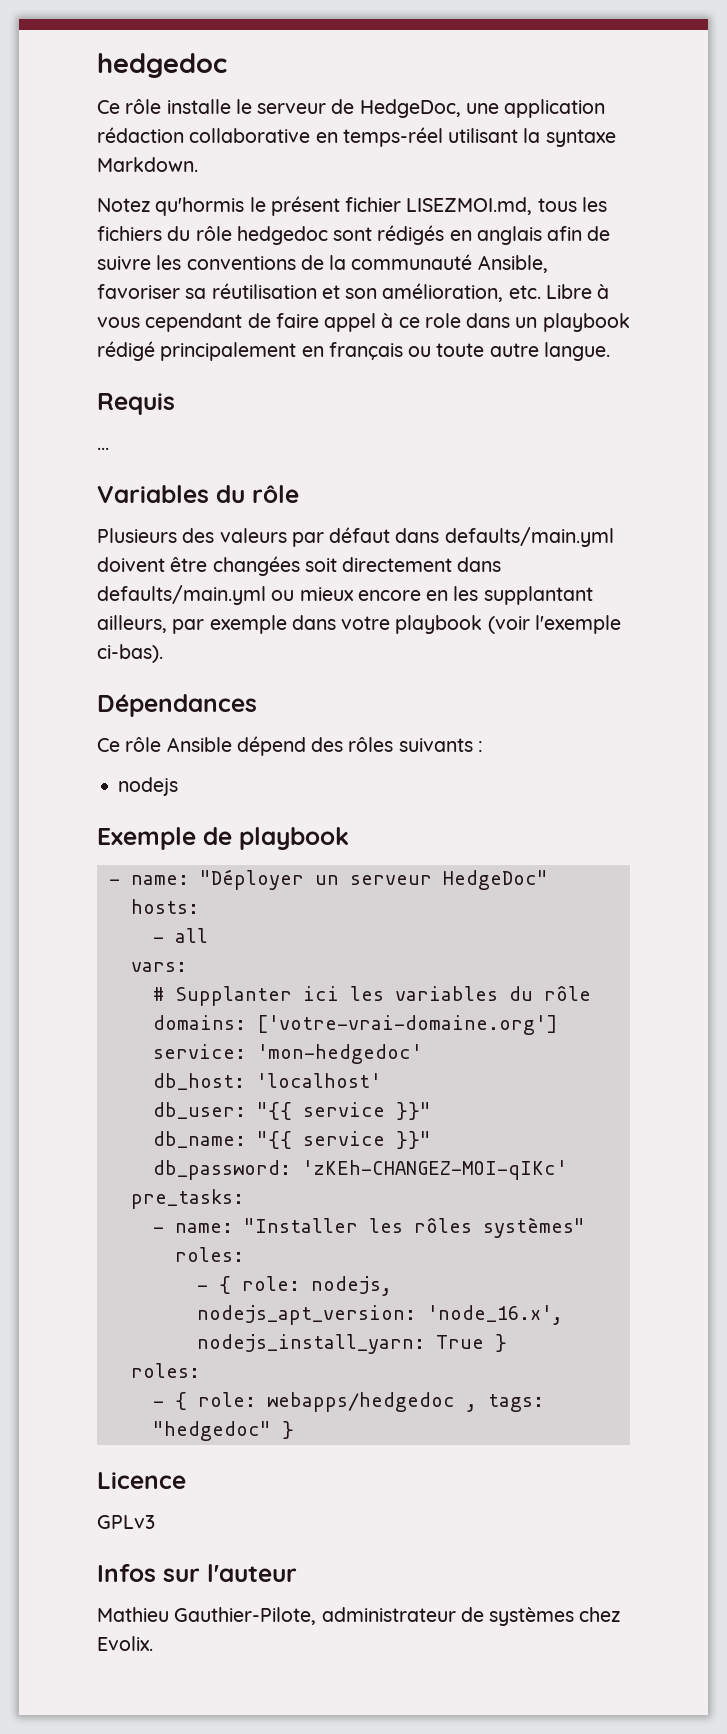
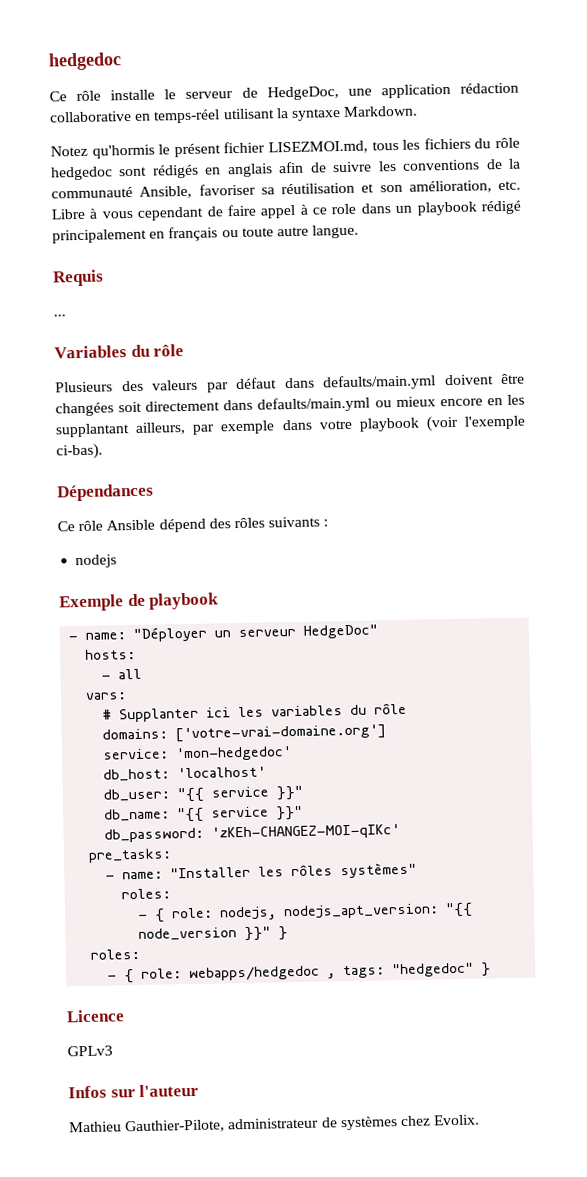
[426,1305,563,1325] [196,1334,484,1354] 'node_16.x', nodejs_install_yarn: True -> [445,902,474,918] [138,926,272,941] "{{ node_version }}"

